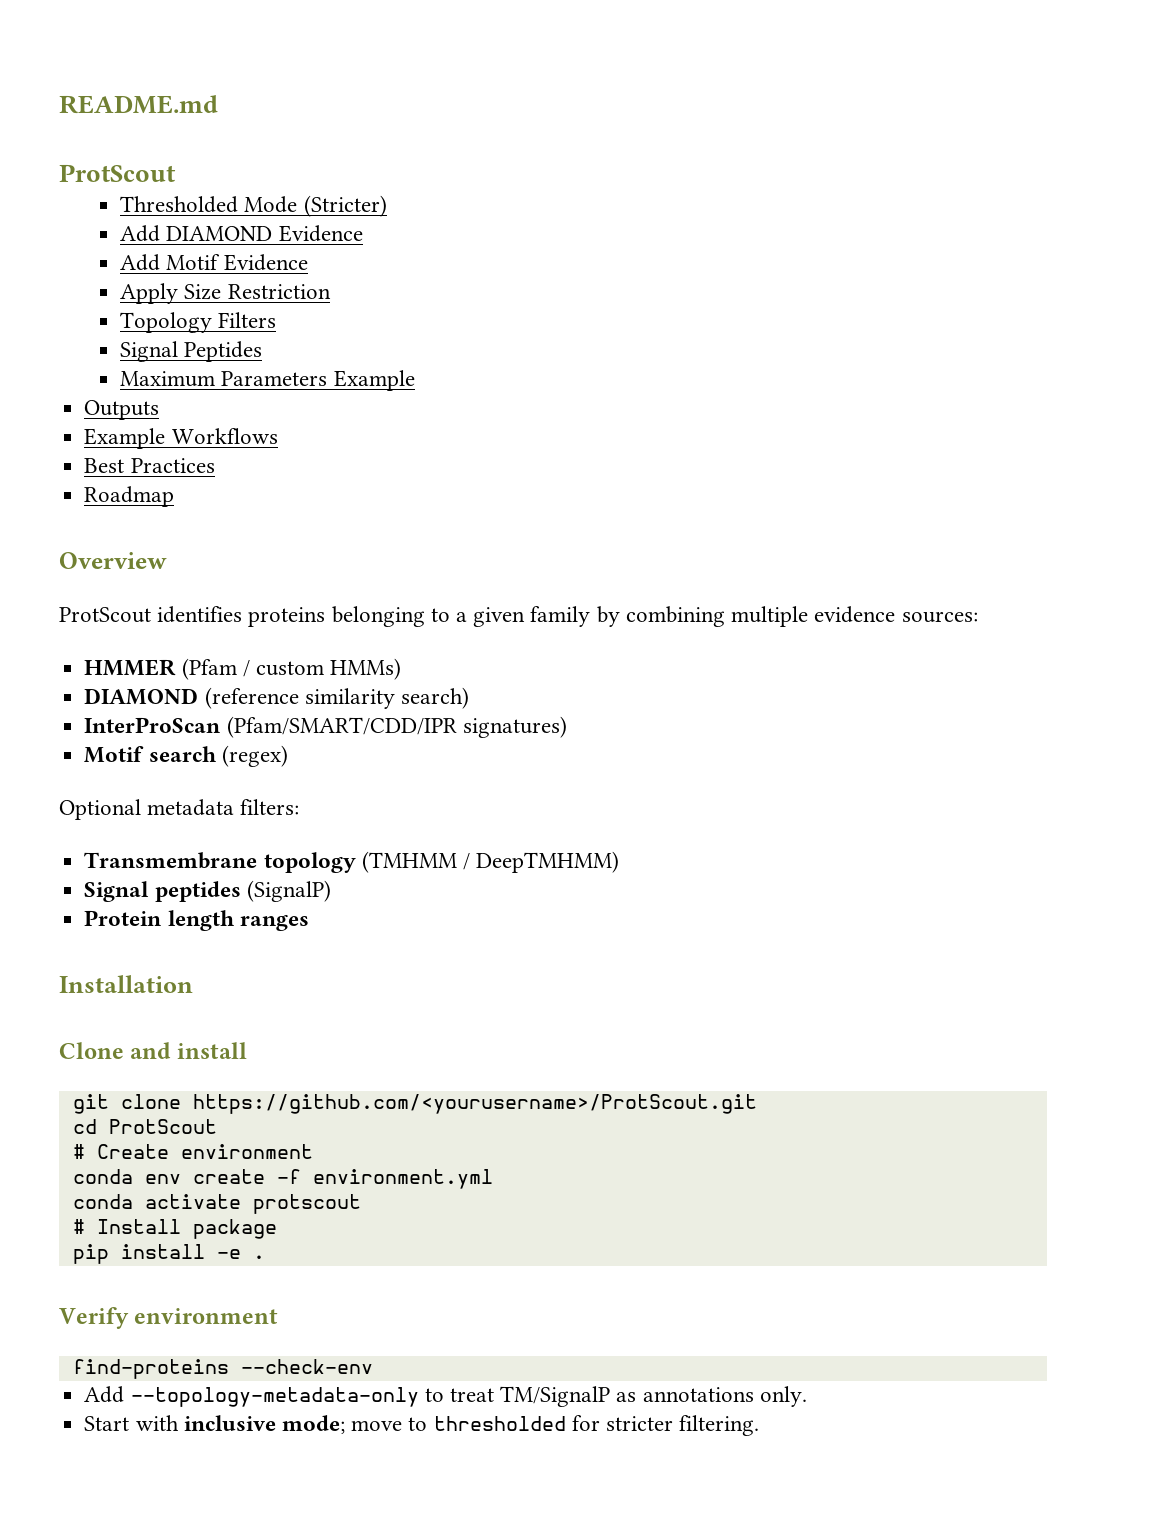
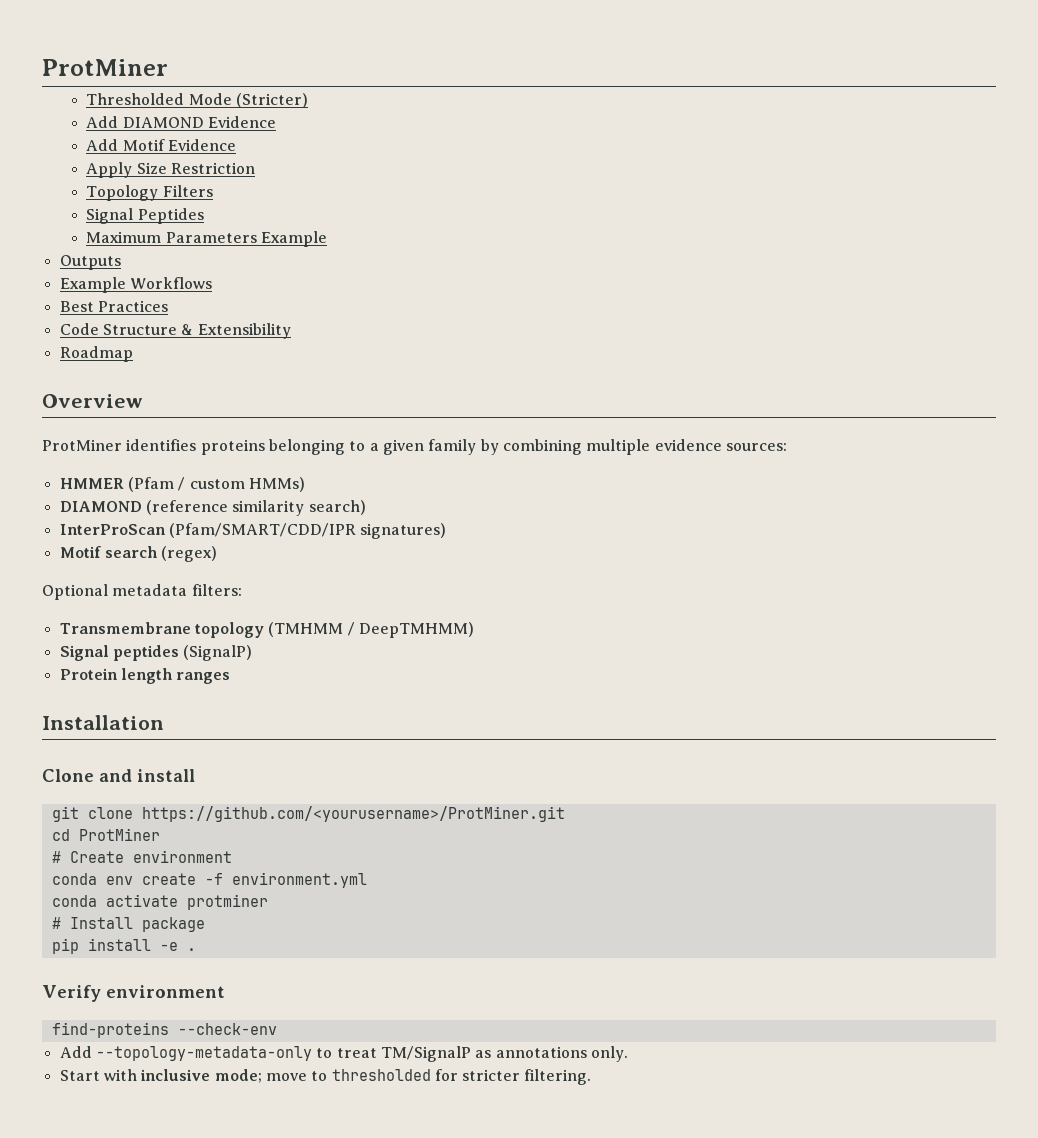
[59,95,218,114] [59,164,176,182] README.md // ProtScout -> [42,59,168,76] ProtMiner
(215, 465) none -> [59,323,291,339] // Code Structure & Extensibility
[59,607,151,623] ProtScout -> [42,439,122,451] ProtMiner
[192,1094,757,1114] https://github.com/<yourusername>/ProtScout.git -> [141,806,565,822] https://github.com/<yourusername>/ProtMiner.git
[108,1119,217,1134] ProtScout -> [78,828,160,841] ProtMiner
[252,1194,361,1214] protscout -> [186,894,268,910] protminer

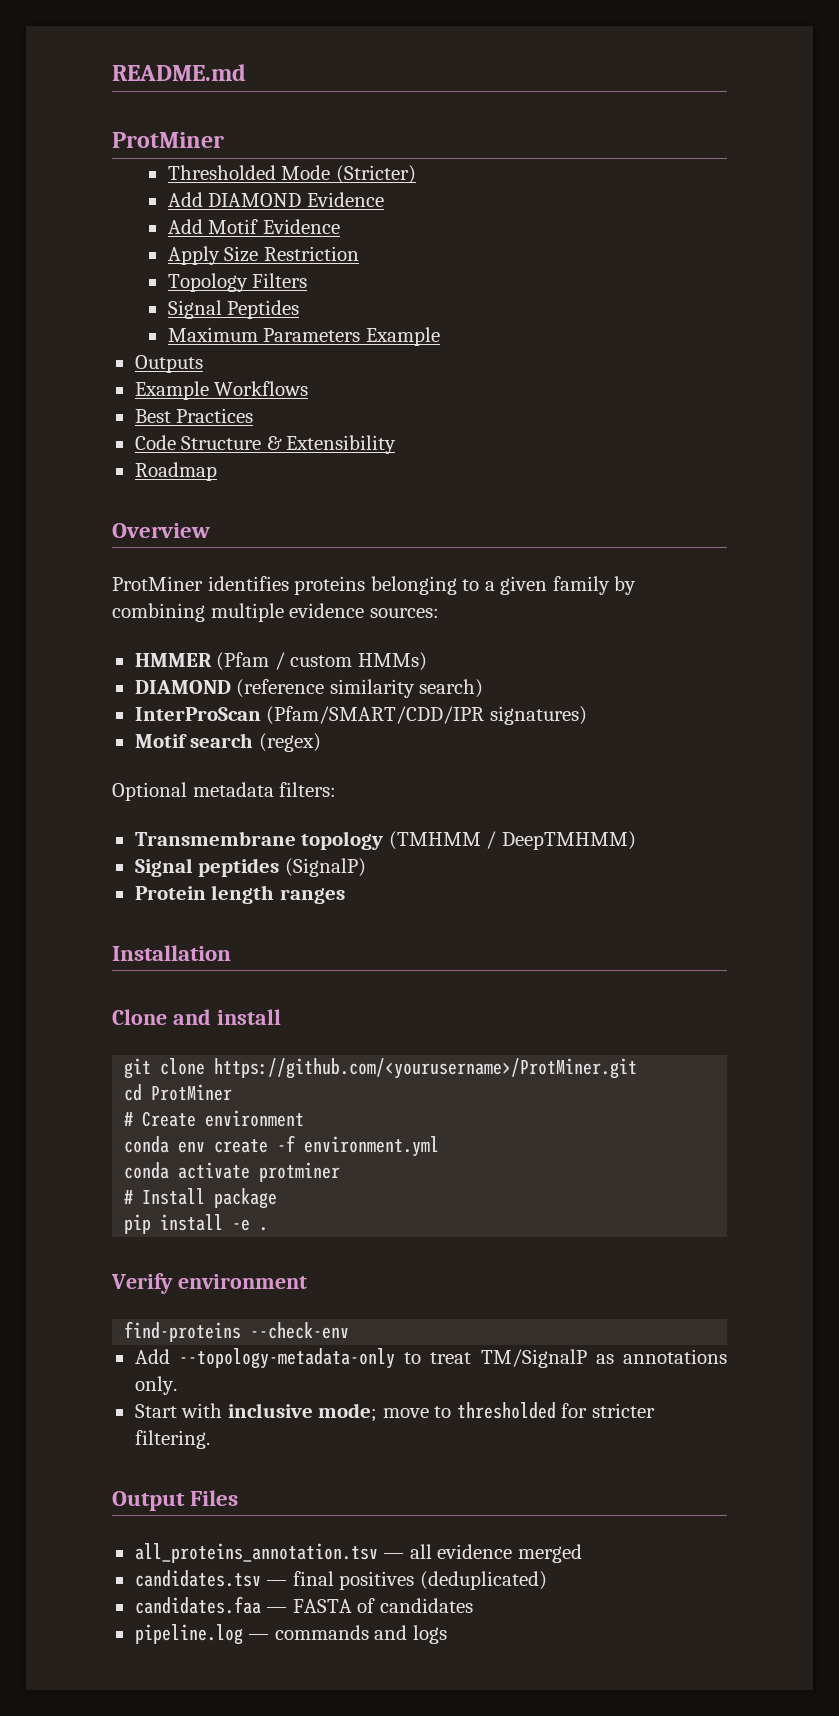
(42, 67) none -> [112,64,246,81] README.md //
(592, 1077) none -> [112,1490,239,1511] [134,1543,582,1563] [134,1570,547,1590] [134,1596,473,1614] [134,1624,447,1645] // Output Files // all_proteins_annotation.tsv — all evidence merged // candidates.tsv — final positives (deduplicated) // candidates.faa — FASTA of candidates // pipeline.log — commands and logs

